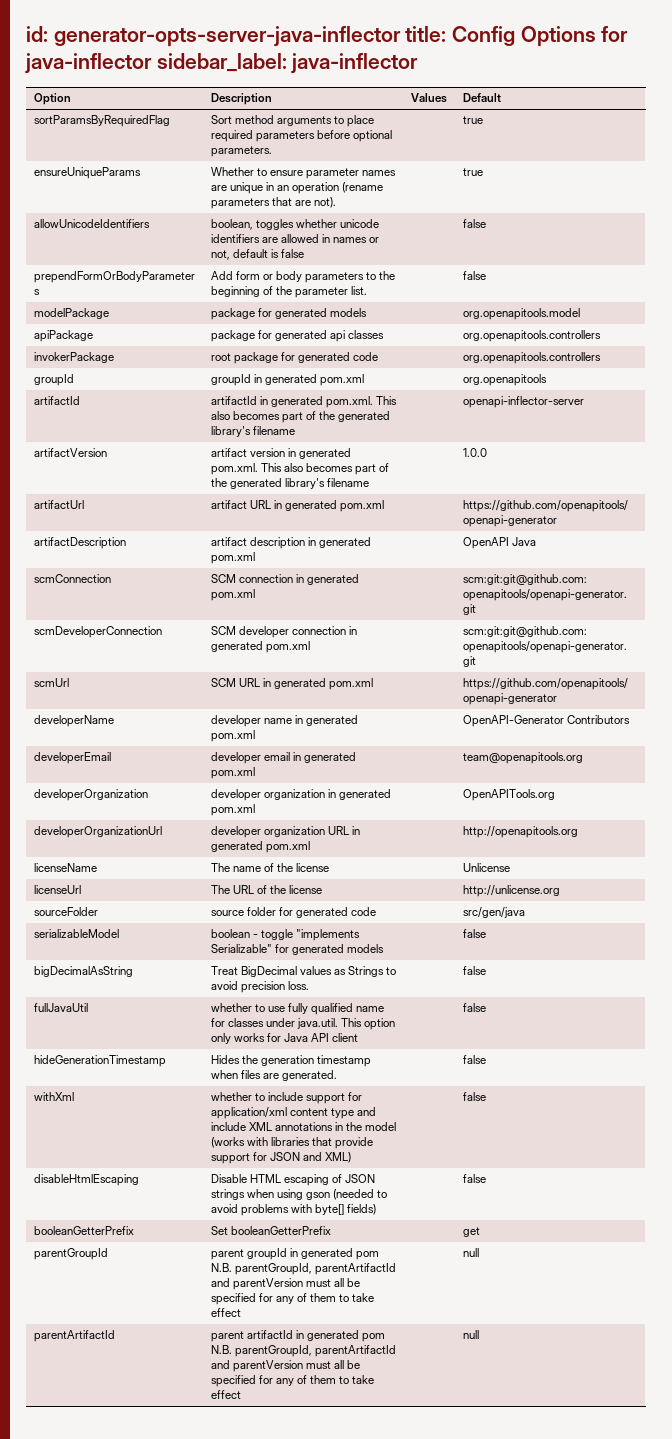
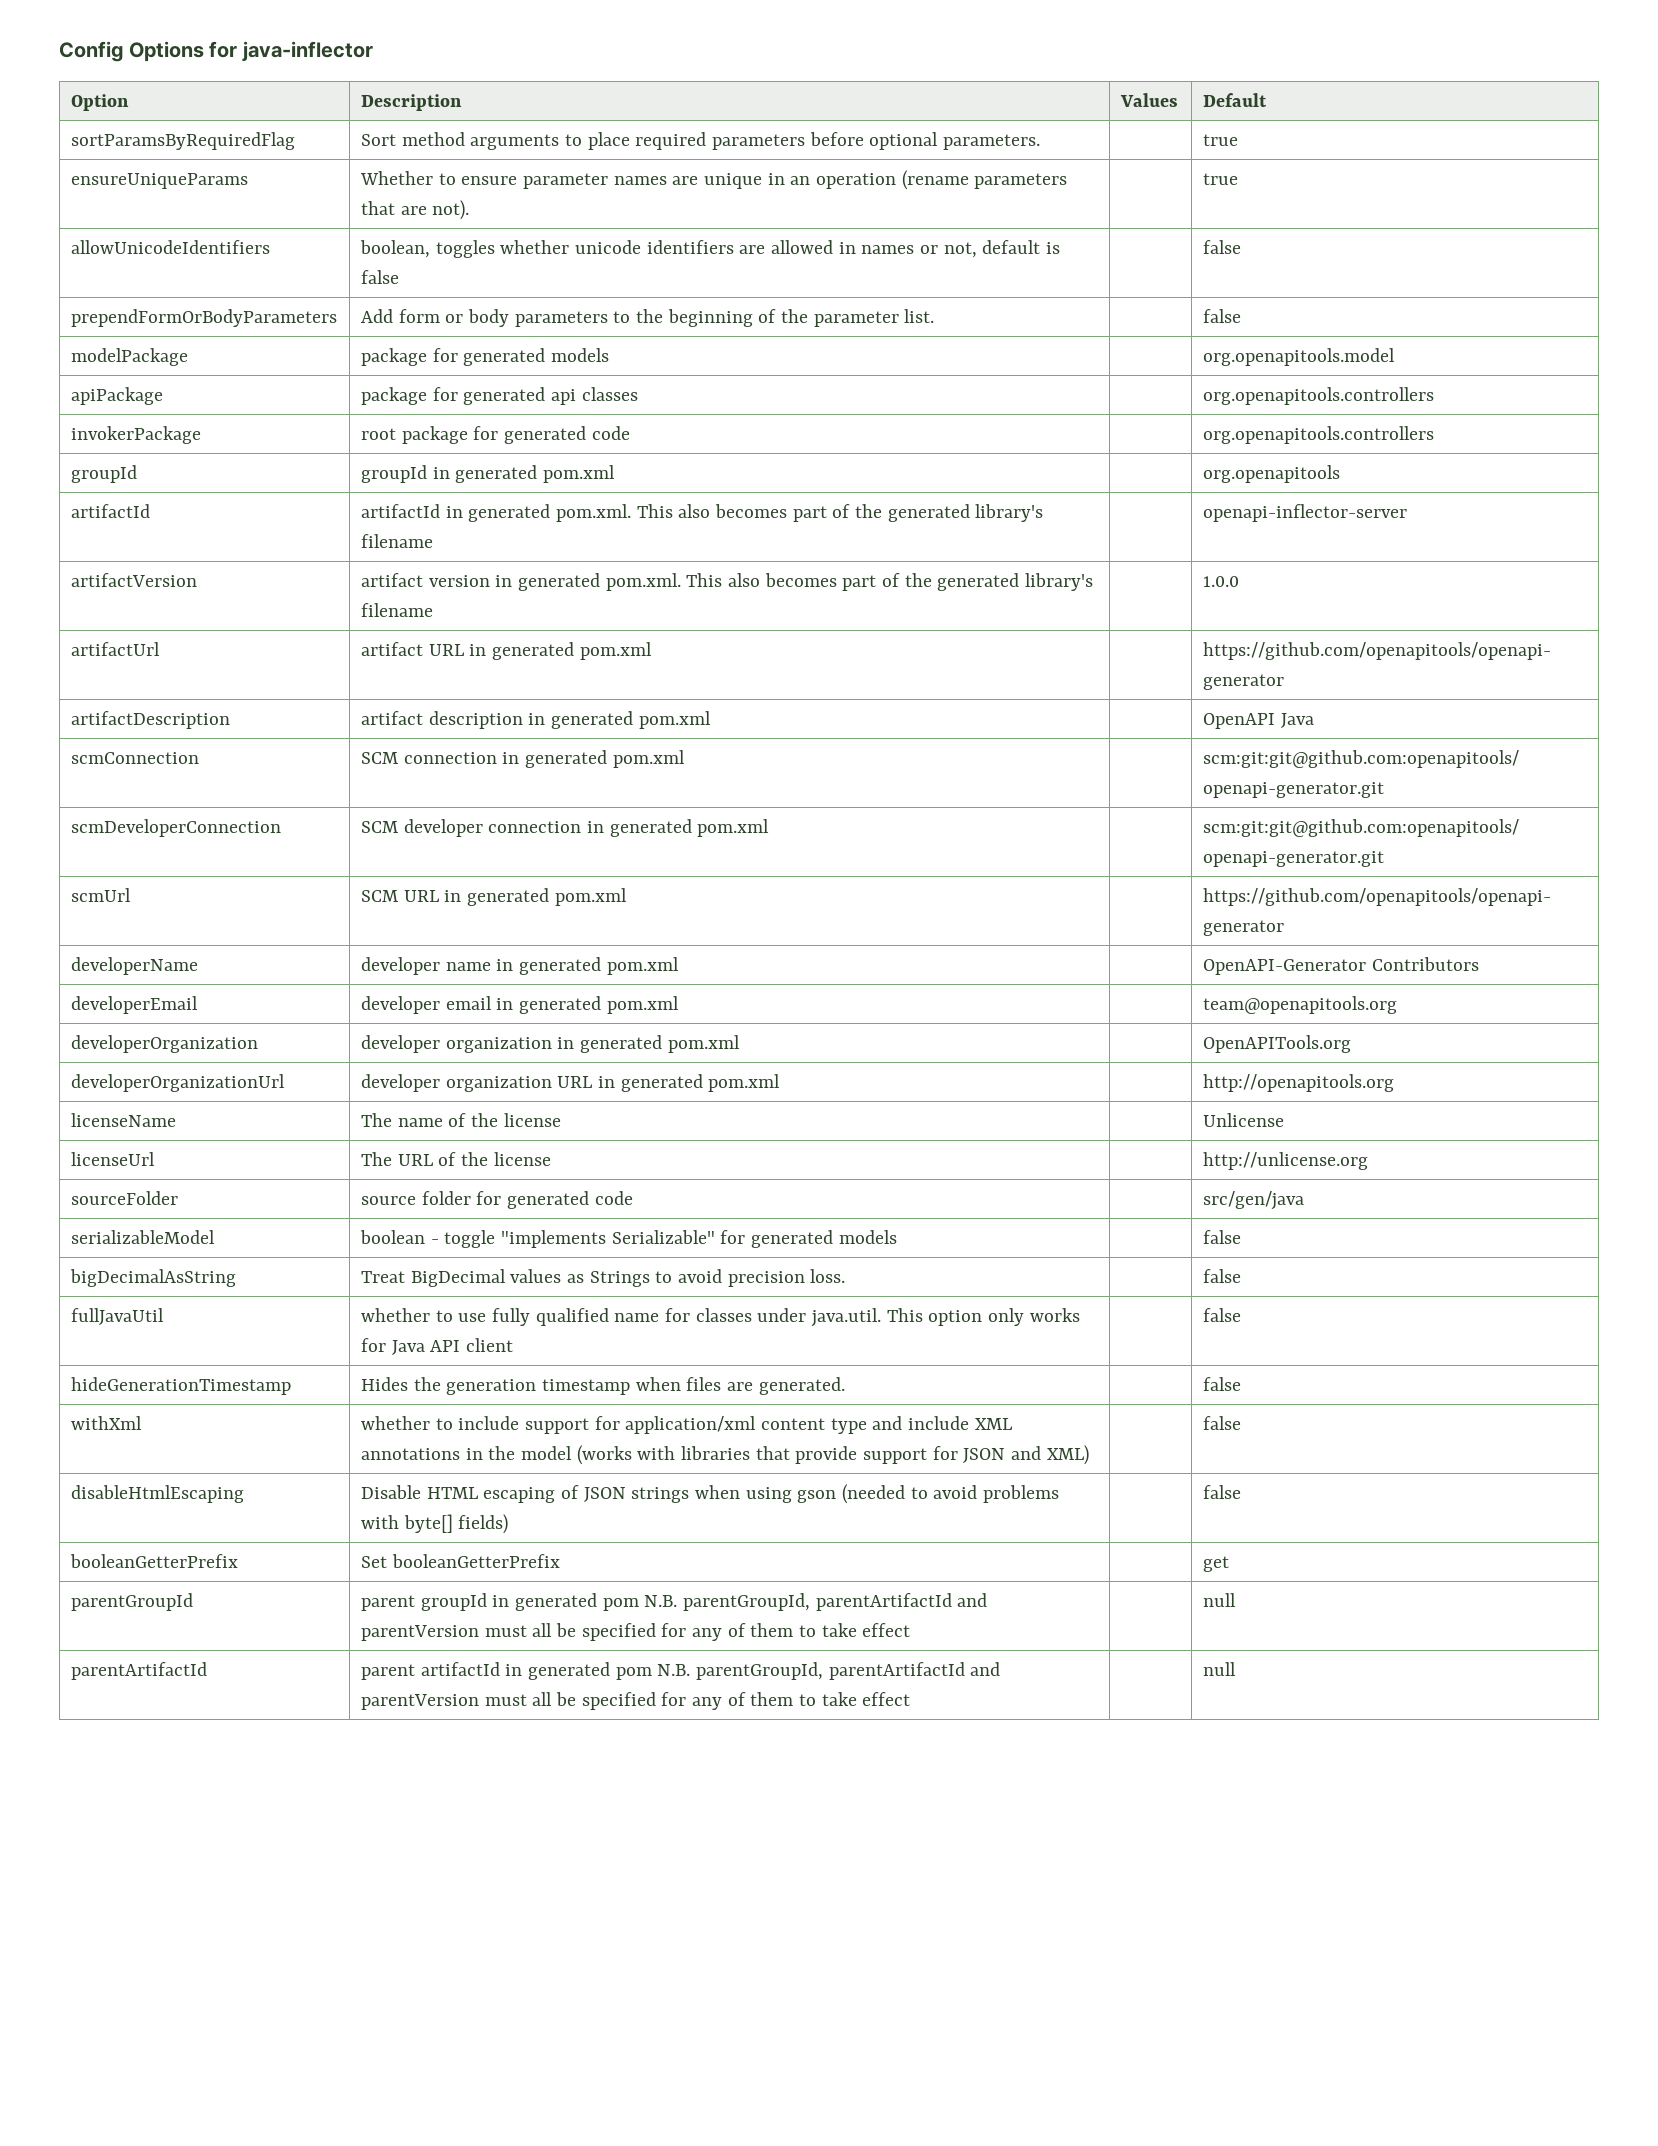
[26,26,447,47] id: generator-opts-server-java-inflector title: -> (59, 51) none
[156,53,419,74] sidebar_label: java-inflector -> (373, 51) none

